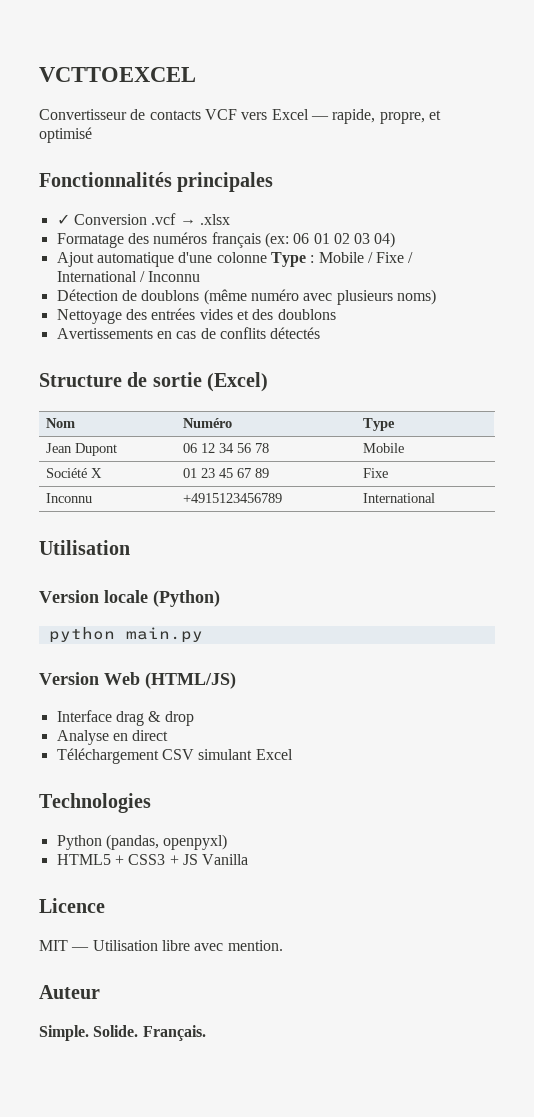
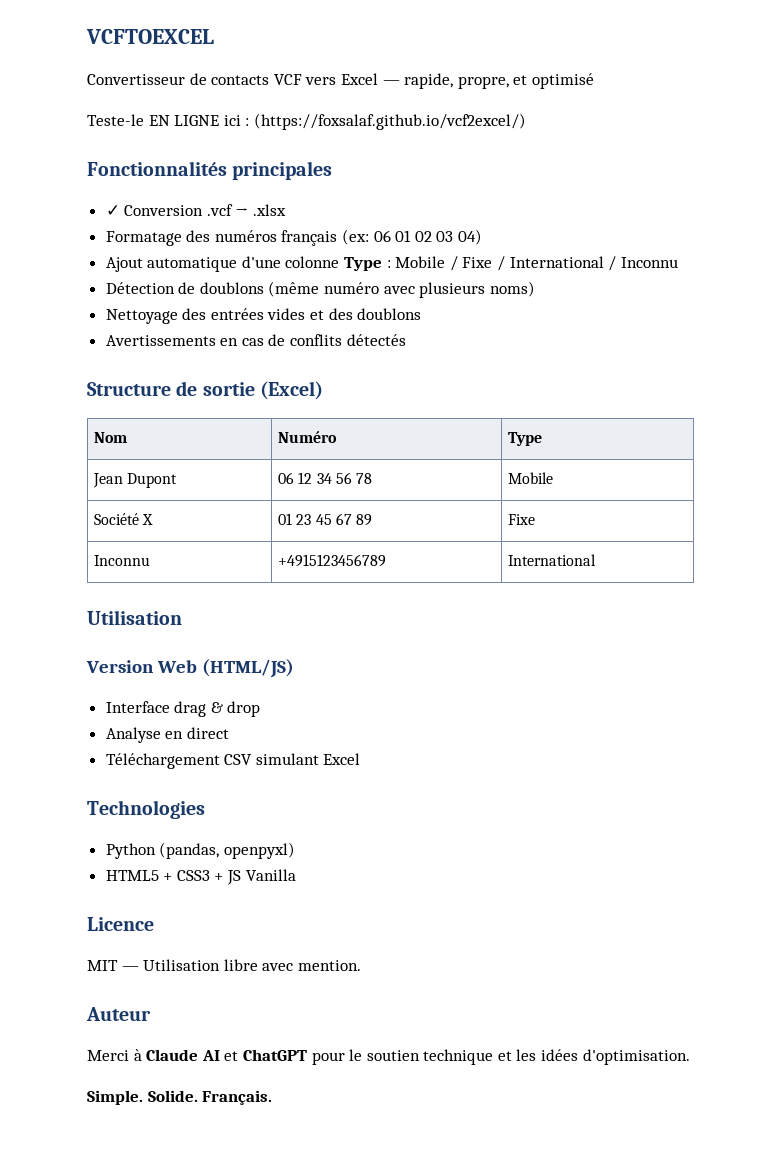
[39,67,196,82] VCTTOEXCEL -> [86,29,214,44] VCFTOEXCEL
(92, 135) none -> [87,113,526,130] // Teste-le EN LIGNE ici : (https://foxsalaf.github.io/vcf2excel/)
[39,590,220,607] [48,627,203,643] // Version locale (Python) // python main.py -> (182, 617) none
(100, 992) none -> [87,1049,690,1065] // Merci à Claude AI et ChatGPT pour le soutien technique et les idées d'optimisation.

